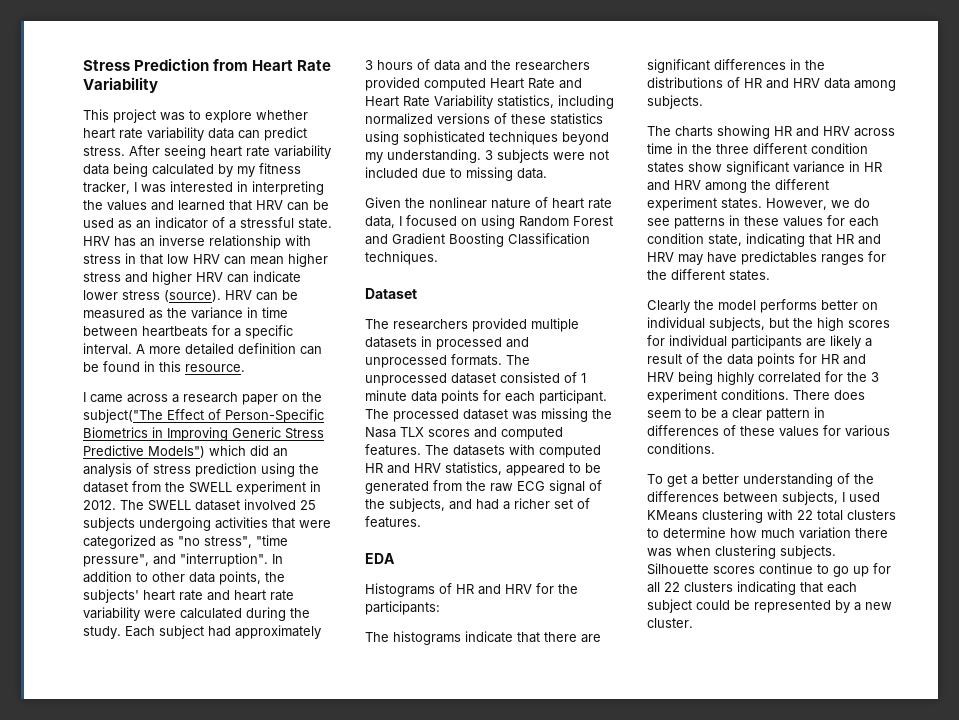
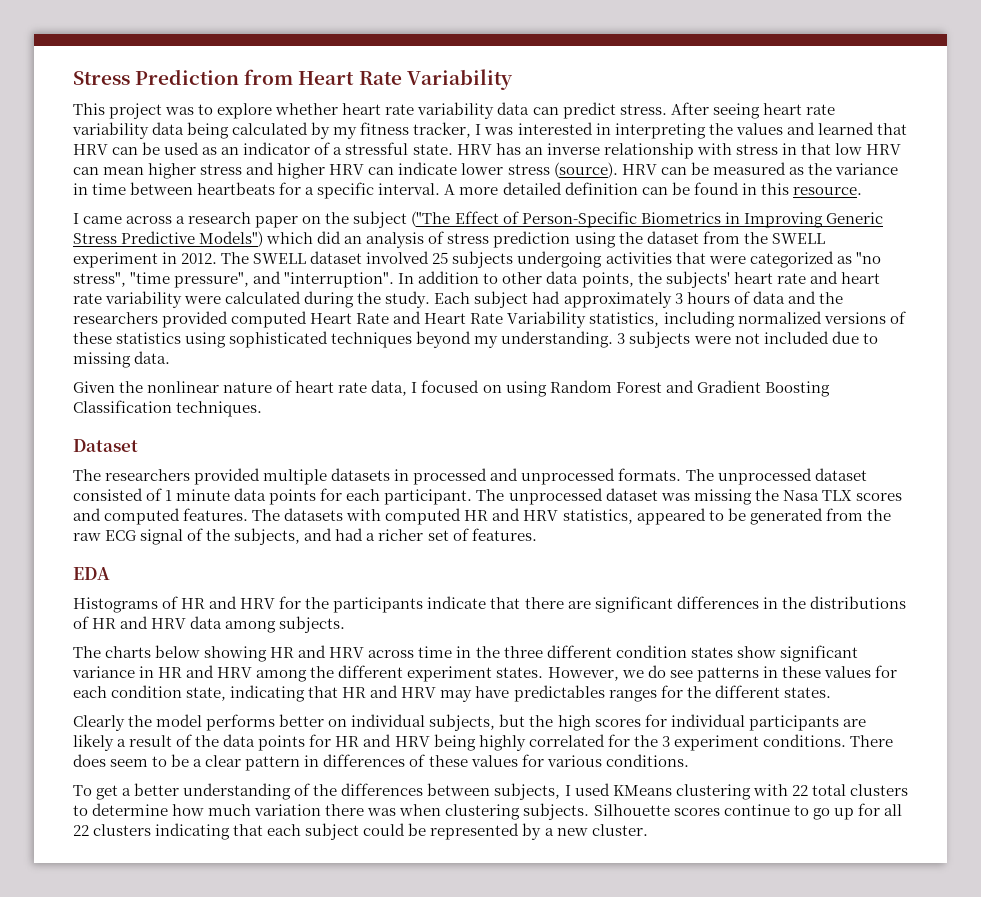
[83,409,163,423] subject("The -> [353,211,451,228] subject ("The
[393,409,459,422] processed -> [508,488,603,505] unprocessed
[365,601,440,615] [365,631,461,645] participants: // The histograms -> [333,597,424,613] participants
(713, 131) none -> [155,645,201,658] below

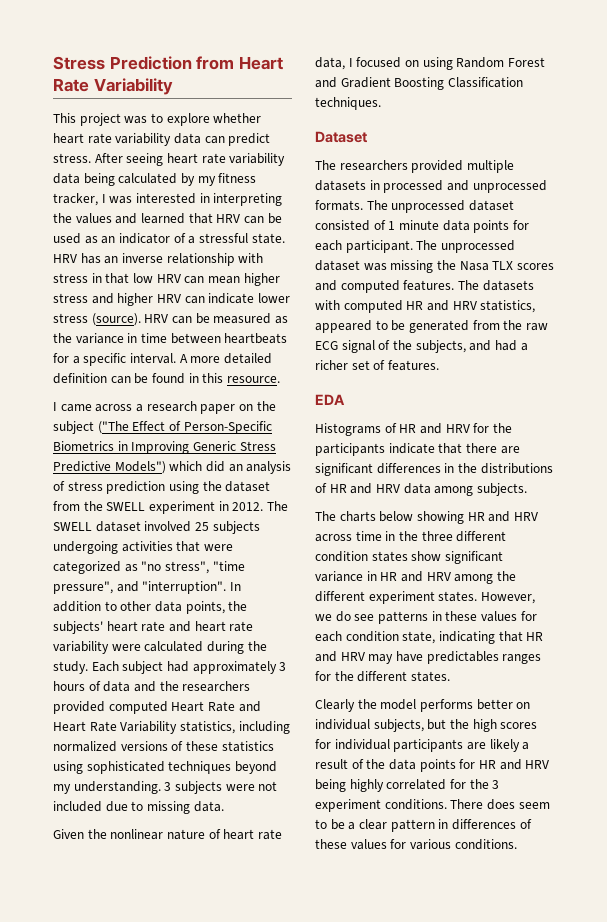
[73,783,908,800] [73,803,902,820] [73,823,648,840] // To get a better understanding of the differences between subjects, I used KMeans clustering with 22 total clusters to determine how much variation there was when clustering subjects. Silhouette scores continue to go up for all 22 clusters indicating that each subject could be represented by a new cluster. -> (517, 844) none

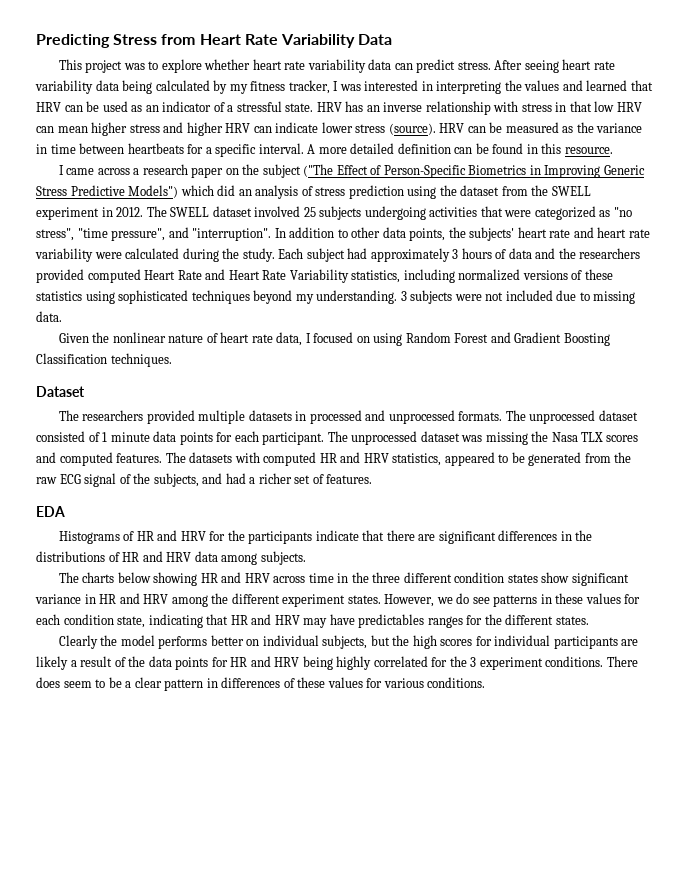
[53,56,192,70] Stress Prediction -> [36,34,158,48] Predicting Stress
(173, 86) none -> [358,34,393,45] Data

